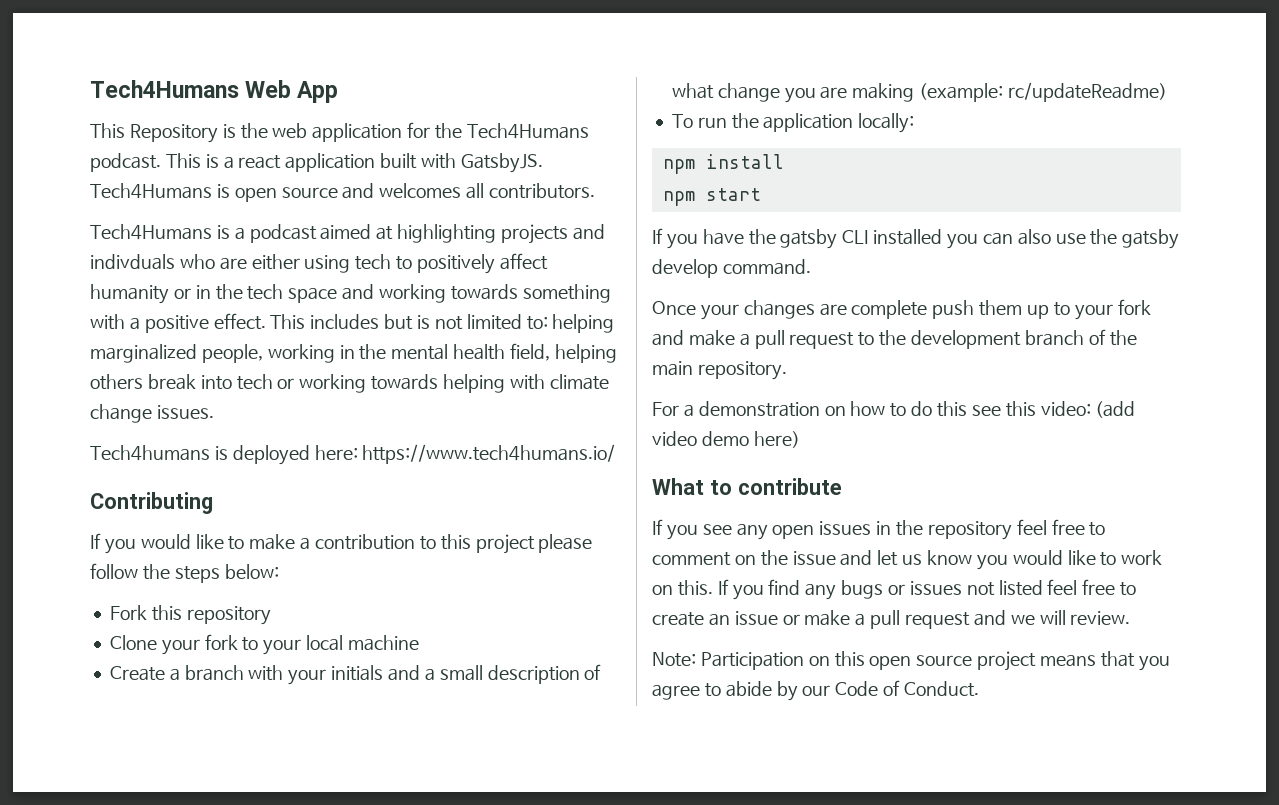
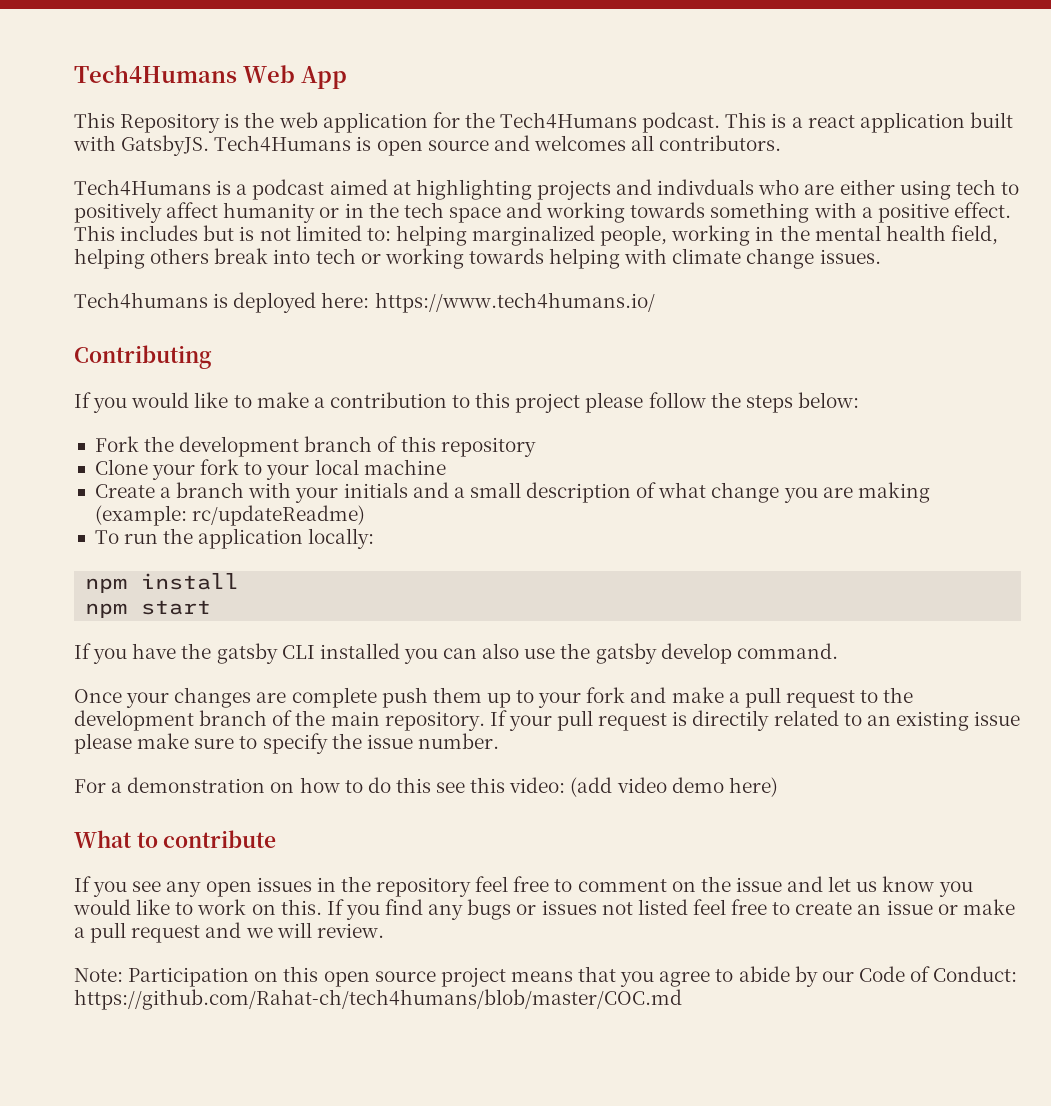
(147, 612) none -> [144,436,398,457] the development branch of
(787, 370) none -> [489,710,1021,731] [74,733,499,754] If your pull request is directily related to an existing issue please make sure to specify the issue number.
[904,681,980,697] Conduct. -> [933,966,1018,982] [74,989,682,1010] Conduct: https://github.com/Rahat-ch/tech4humans/blob/master/COC.md

